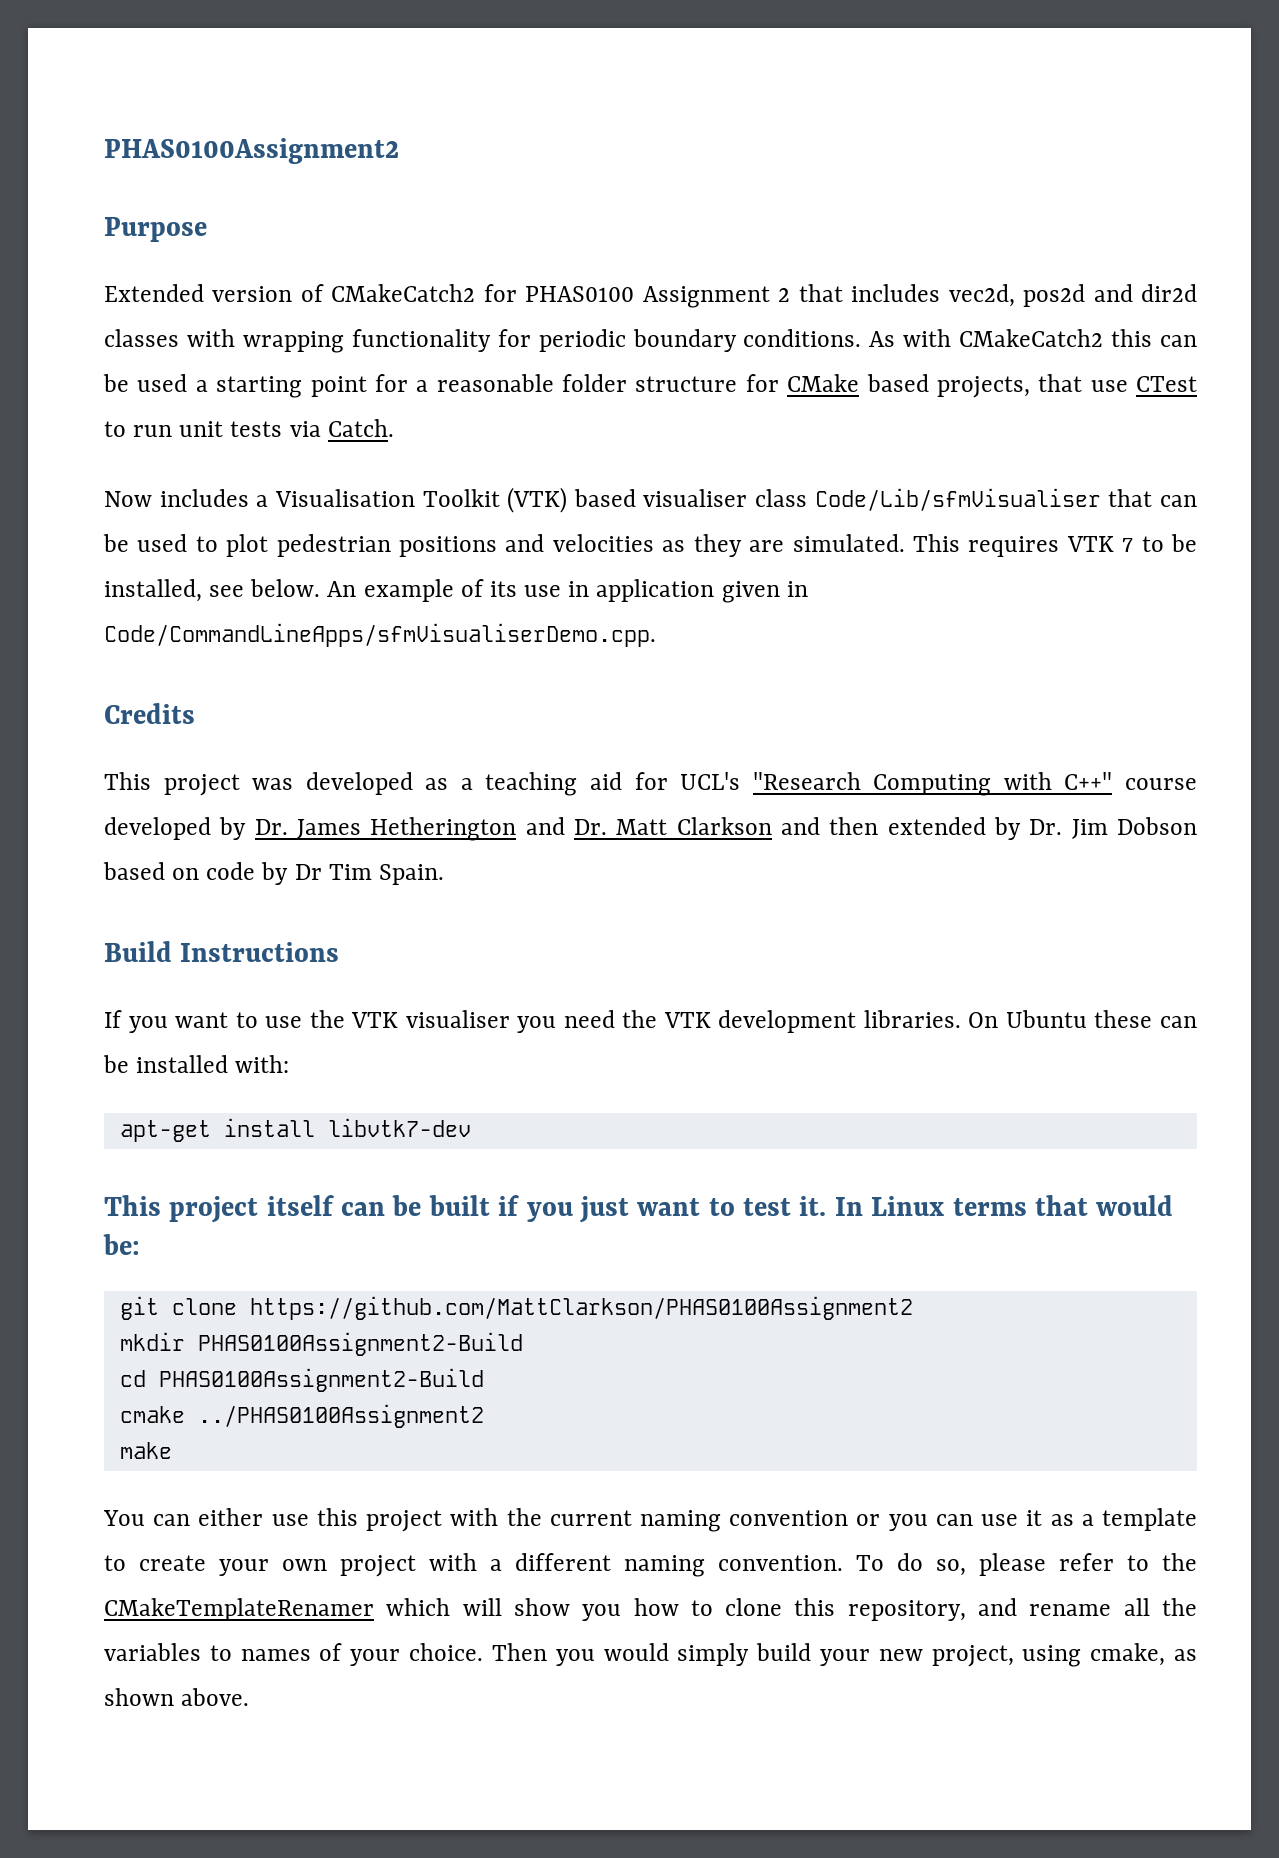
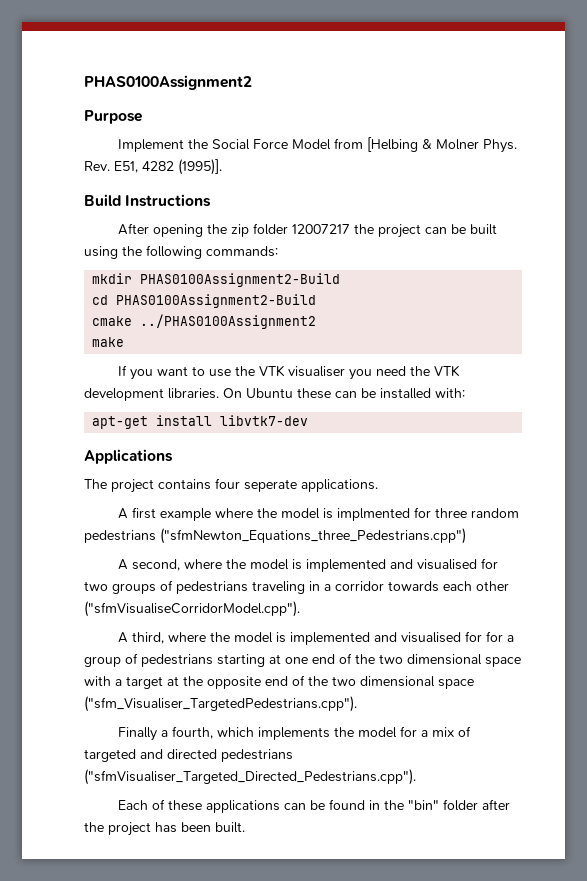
[104,284,1197,308] [104,329,1197,353] [103,374,1197,398] [104,419,394,437] [104,487,1197,513] [103,534,1197,557] [104,579,808,603] [104,623,656,647] [104,703,195,724] [104,772,1197,796] [104,817,1198,841] [103,862,444,885] [104,941,340,962] Extended version of CMakeCatch2 for PHAS0100 Assignment 2 that includes vec2d, pos2d and dir2d classes with wrapping functionality for periodic boundary conditions. As with CMakeCatch2 this can be used a starting point for a reasonable folder structure for CMake based projects, that use CTest to run unit tests via Catch. // Now includes a Visualisation Toolkit (VTK) based visualiser class Code/Lib/sfmVisualiser that can be used to plot pedestrian positions and velocities as they are simulated. This requires VTK 7 to be installed, see below. An example of its use in application given in Code/CommandLineApps/sfmVisualiserDemo.cpp. // Credits // This project was developed as a teaching aid for UCL's "Research Computing with C++" course developed by Dr. James Hetherington and Dr. Matt Clarkson and then extended by Dr. Jim Dobson based on code by Dr Tim Spain. // Build Instructions -> [117,137,517,153] [84,159,222,175] [84,194,212,207] [117,223,497,238] [84,245,278,259] [92,273,341,287] [92,294,317,308] [92,314,317,329] [92,337,125,347] Implement the Social Force Model from [Helbing & Molner Phys. Rev. E51, 4282 (1995)]. // Build Instructions // After opening the zip folder 12007217 the project can be built using the following commands: // mkdir PHAS0100Assignment2-Build // cd PHAS0100Assignment2-Build // cmake ../PHAS0100Assignment2 // make
[104,1195,1174,1223] [103,1234,140,1255] [119,1296,913,1320] [119,1332,523,1356] [119,1368,484,1392] [119,1404,484,1428] [119,1442,172,1459] [103,1508,1197,1532] [104,1553,1197,1577] [104,1598,1197,1621] [104,1643,1197,1667] [104,1688,250,1706] This project itself can be built if you just want to test it. In Linux terms that would be: // git clone https://github.com/MattClarkson/PHAS0100Assignment2 // mkdir PHAS0100Assignment2-Build // cd PHAS0100Assignment2-Build // cmake ../PHAS0100Assignment2 // make // You can either use this project with the current naming convention or you can use it as a template to create your own project with a different naming convention. To do so, please refer to the CMakeTemplateRenamer which will show you how to clone this repository, and rename all the variables to names of your choice. Then you would simply build your new project, using cmake, as shown above. -> [84,449,173,464] [84,478,378,493] [117,507,519,521] [84,528,466,544] [117,558,498,572] [84,580,509,594] [84,601,300,617] [117,631,514,645] [84,653,521,667] [84,675,474,689] [84,696,357,712] [117,726,471,741] [84,749,293,762] [84,769,416,785] [117,799,510,813] [84,822,245,836] Applications // The project contains four seperate applications. // A first example where the model is implmented for three random pedestrians ("sfmNewton_Equations_three_Pedestrians.cpp") // A second, where the model is implemented and visualised for two groups of pedestrians traveling in a corridor towards each other ("sfmVisualiseCorridorModel.cpp"). // A third, where the model is implemented and visualised for for a group of pedestrians starting at one end of the two dimensional space with a target at the opposite end of the two dimensional space ("sfm_Visualiser_TargetedPedestrians.cpp"). // Finally a fourth, which implements the model for a mix of targeted and directed pedestrians ("sfmVisualiser_Targeted_Directed_Pedestrians.cpp"). // Each of these applications can be found in the "bin" folder after the project has been built.

